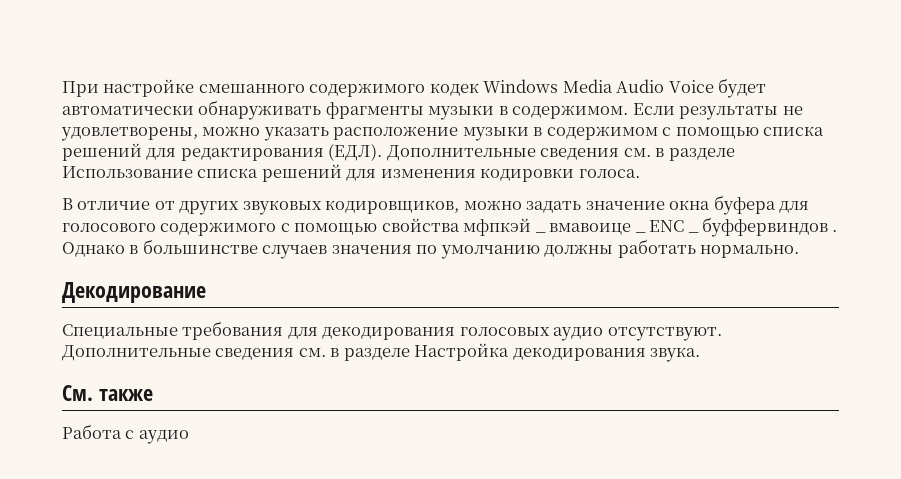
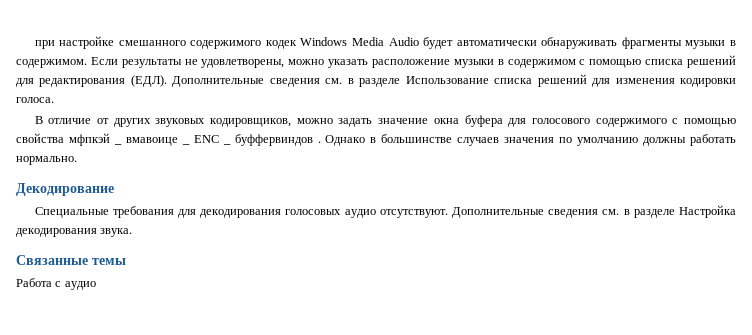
[62,81,99,97] При -> [34,40,55,49] при
[668,80,714,93] Voice -> (419, 41) none
[62,385,153,401] См. также -> [16,255,126,265] Связанные темы

